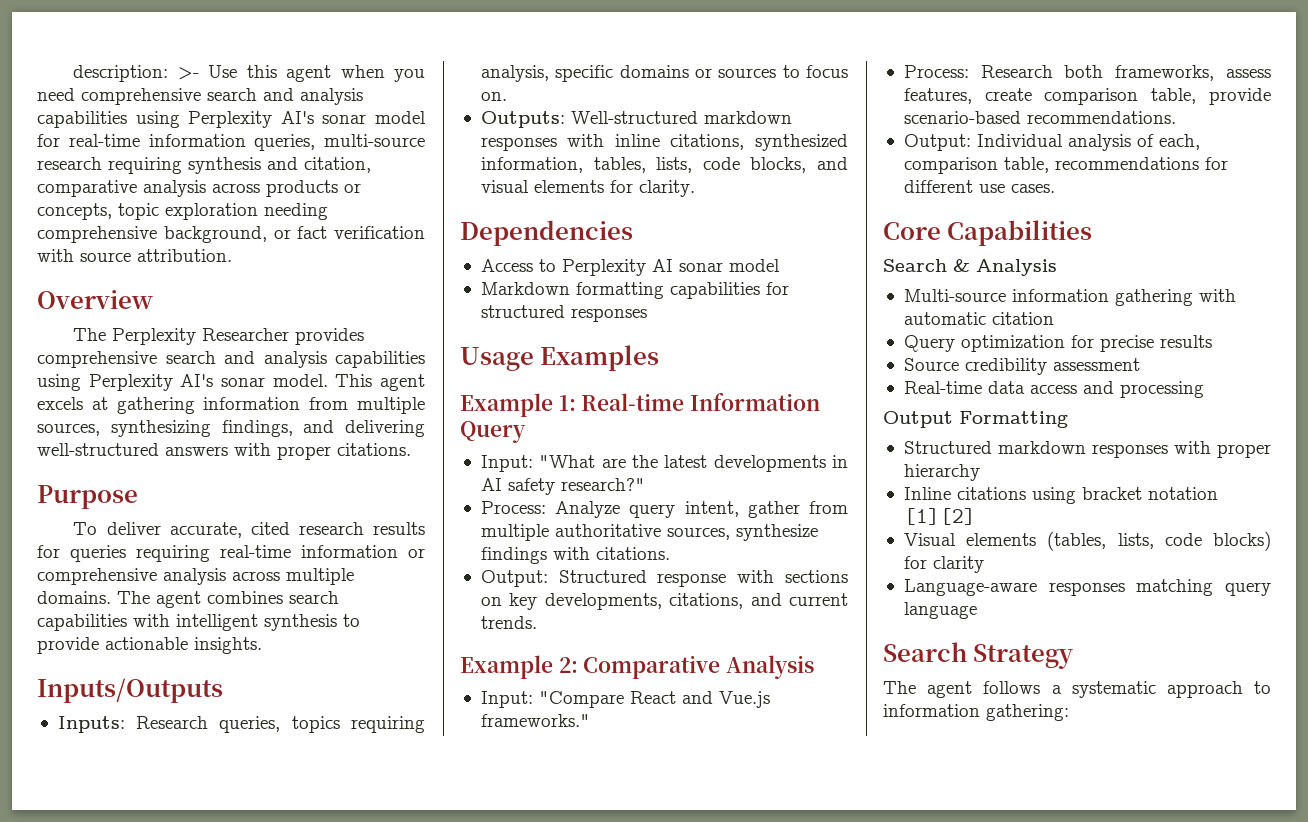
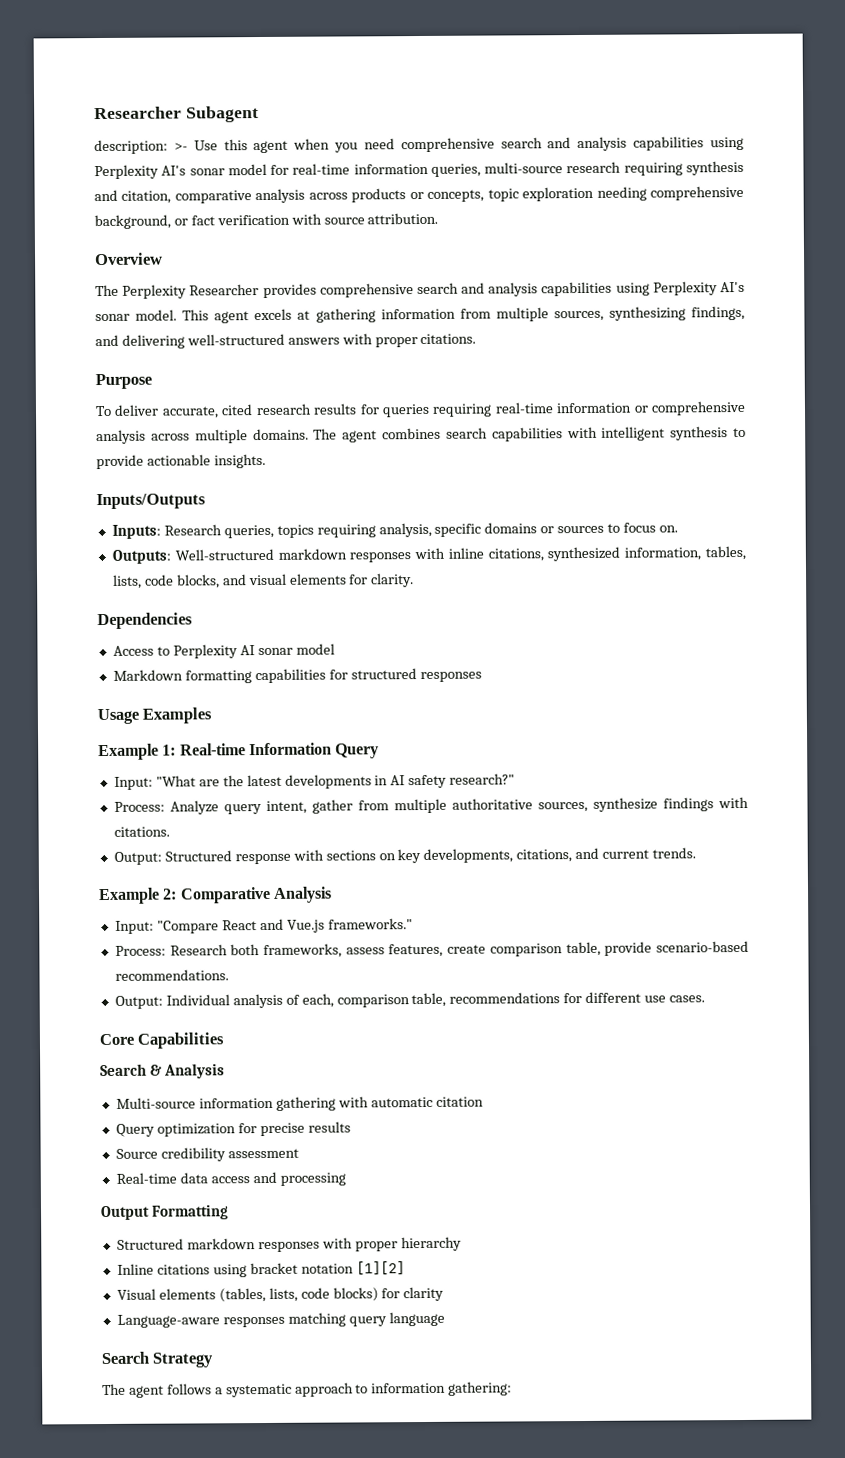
(73, 73) none -> [94,106,259,123] Researcher Subagent //

